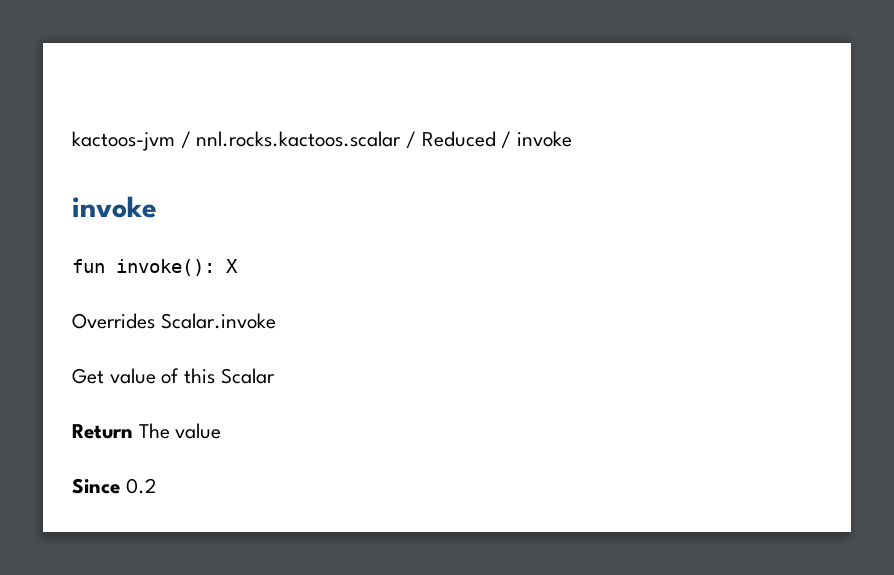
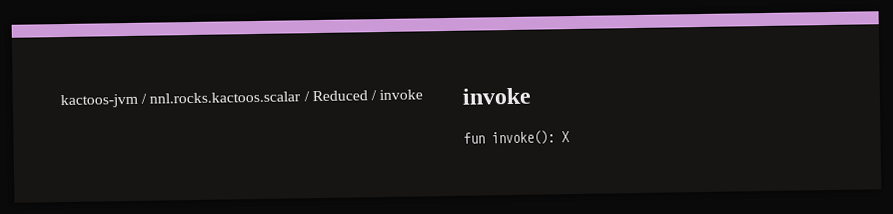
[72,313,276,329] [72,368,275,384] [72,423,222,439] [72,478,156,494] // Overrides Scalar.invoke // Get value of this Scalar // Return The value // Since 0.2 -> (570, 137) none

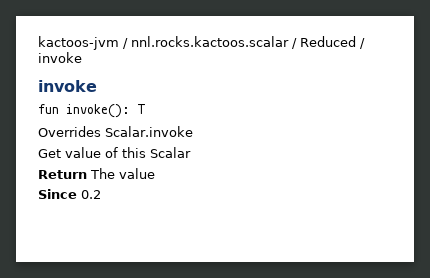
[561,131,570,143] X -> [137,104,146,114] [38,126,193,137] [38,147,191,158] [38,168,155,179] [38,189,101,199] T // Overrides Scalar.invoke // Get value of this Scalar // Return The value // Since 0.2

